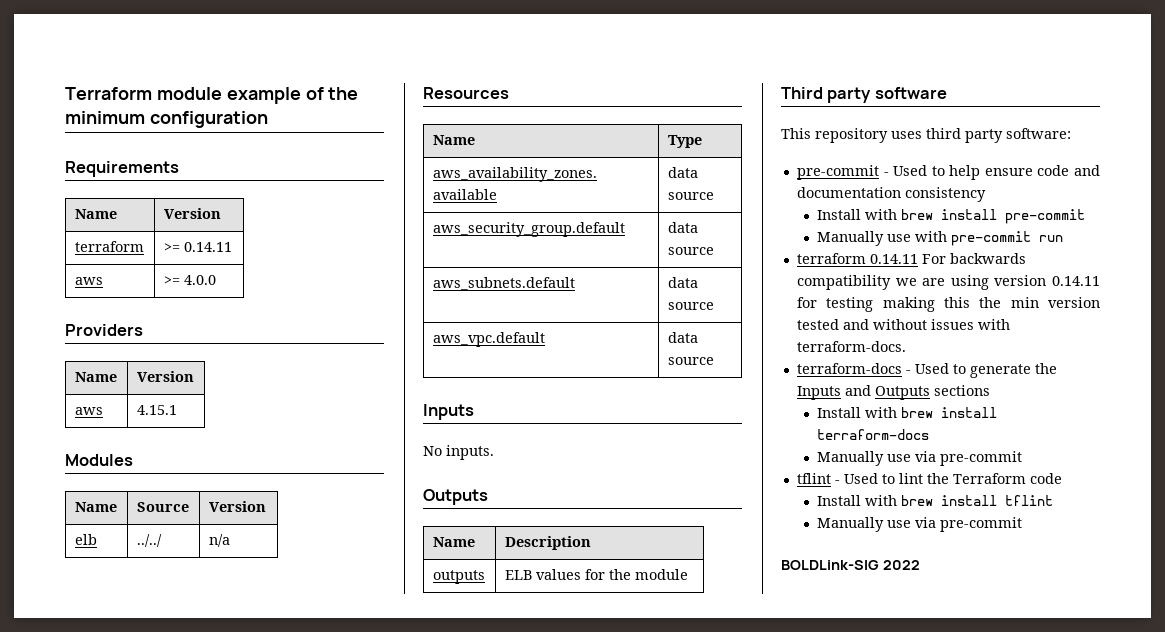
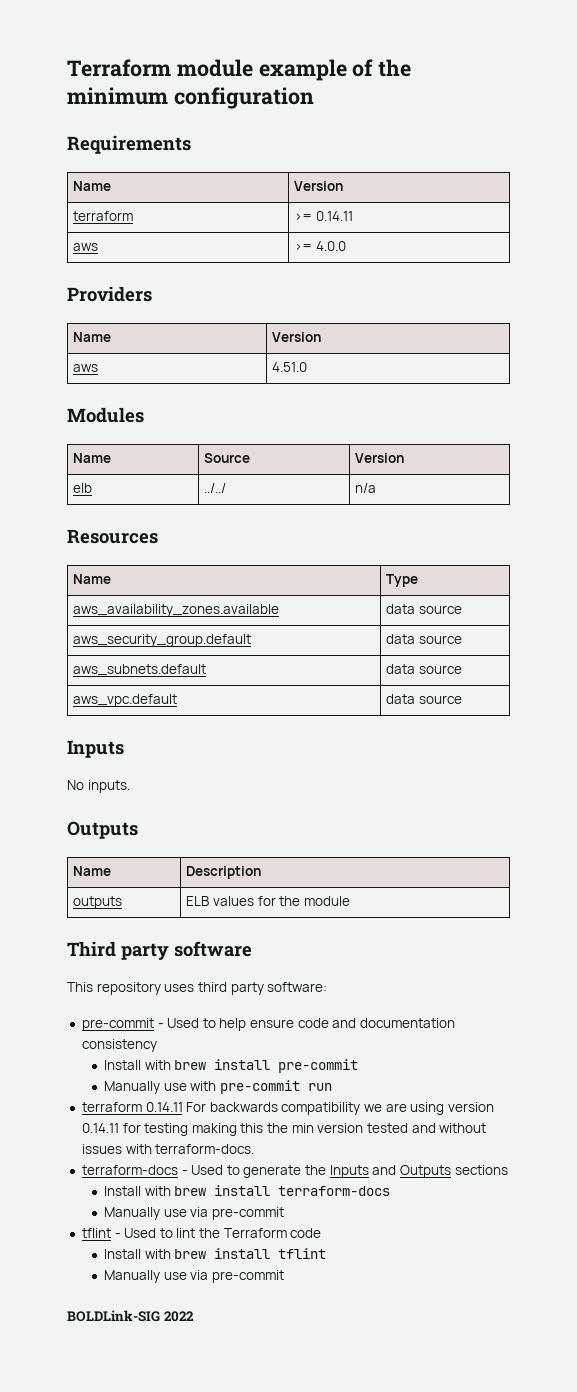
[136,405,177,415] 4.15.1 -> [272,362,308,372] 4.51.0

